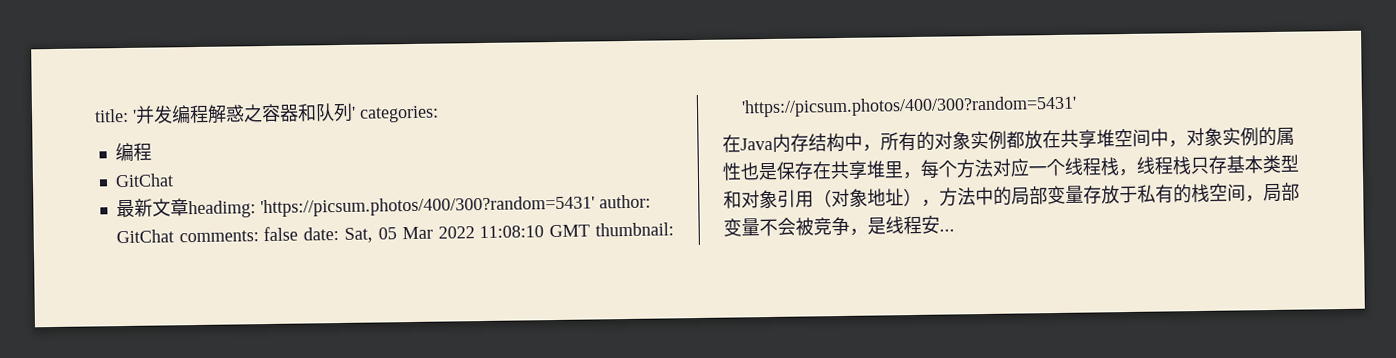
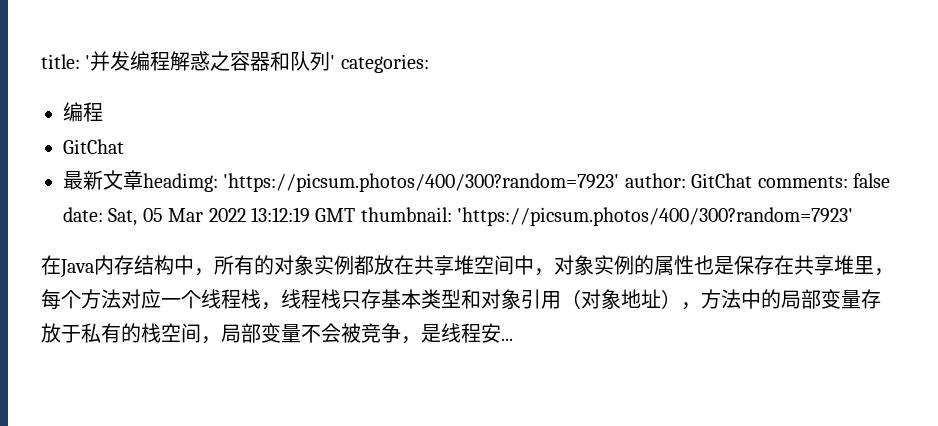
[259,195,595,218] 'https://picsum.photos/400/300?random=5431' -> [223,173,620,192] 'https://picsum.photos/400/300?random=7923'
[479,225,545,239] 11:08:10 -> [251,207,310,223] 13:12:19
[740,95,1077,118] 'https://picsum.photos/400/300?random=5431' -> [457,207,854,226] 'https://picsum.photos/400/300?random=7923'

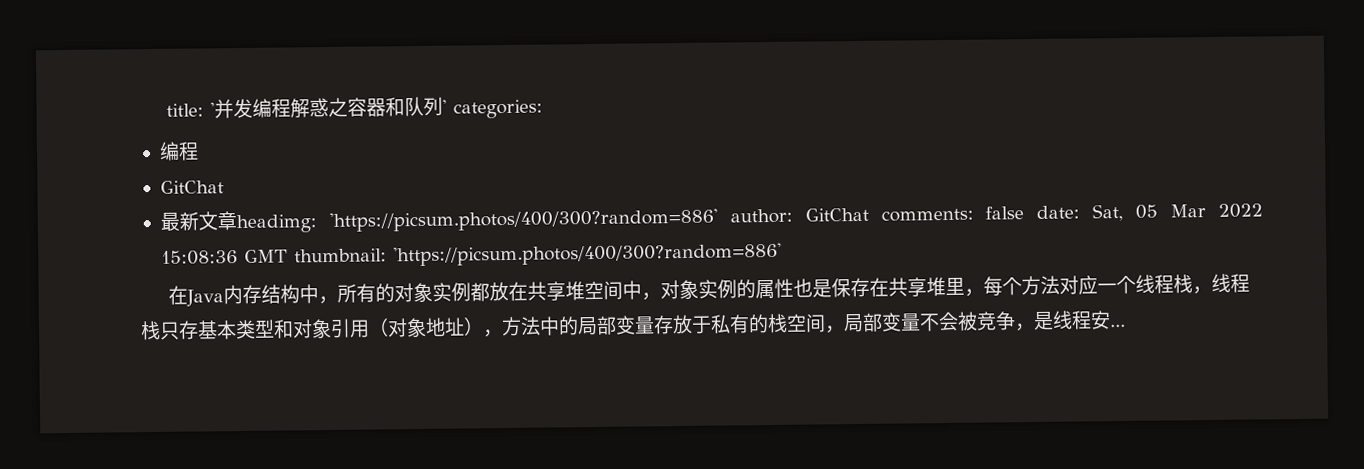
[223,173,620,192] 'https://picsum.photos/400/300?random=7923' -> [328,208,718,233] 'https://picsum.photos/400/300?random=886'
[251,207,310,223] 13:12:19 -> [160,250,238,265] 15:08:36
[457,207,854,226] 'https://picsum.photos/400/300?random=7923' -> [392,242,782,267] 'https://picsum.photos/400/300?random=886'

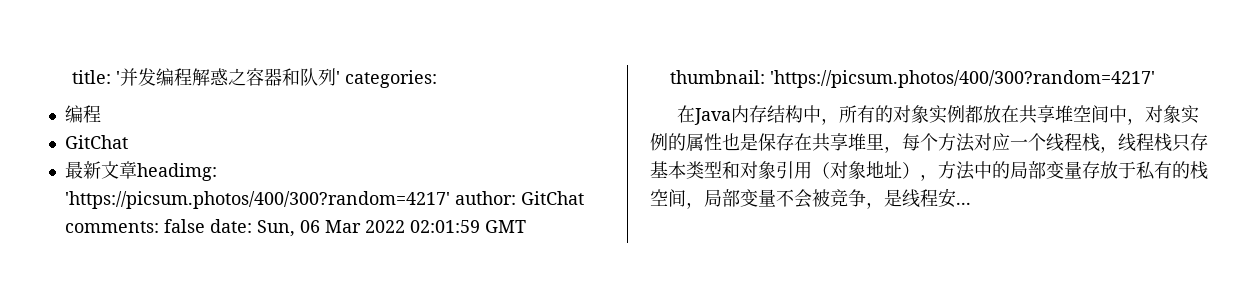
[328,208,718,233] 'https://picsum.photos/400/300?random=886' -> [64,191,450,209] 'https://picsum.photos/400/300?random=4217'
[1092,203,1159,222] Sat, 05 -> [256,220,320,237] Sun, 06
[160,250,238,265] 15:08:36 -> [409,220,480,233] 02:01:59
[392,242,782,267] 'https://picsum.photos/400/300?random=886' -> [769,70,1155,88] 'https://picsum.photos/400/300?random=4217'

